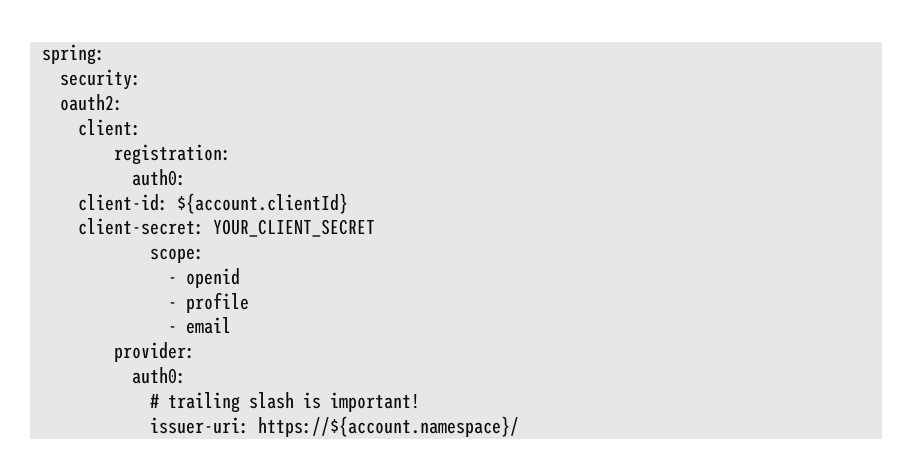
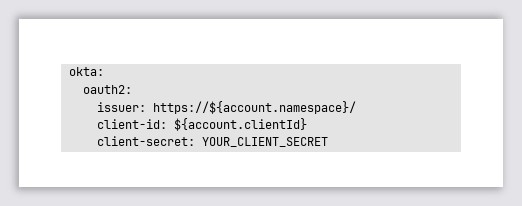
[42,44,106,65] [60,69,142,90] spring: // security: -> [68,67,104,76] okta:
[78,119,142,136] [114,144,232,165] [132,169,187,186] client: // registration: // auth0: -> [96,101,356,114] issuer: https://${account.namespace}/
[150,248,205,263] [168,268,241,288] [168,292,250,313] [168,317,232,334] [114,342,196,362] [132,367,187,384] [150,392,421,413] [150,416,520,437] // scope: // - openid // - profile // - email // provider: // auth0: // # trailing slash is important! // issuer-uri: https://${account.namespace}/ -> (328, 142) none

